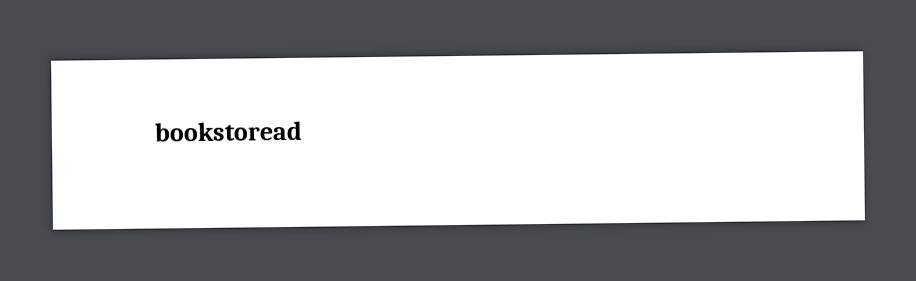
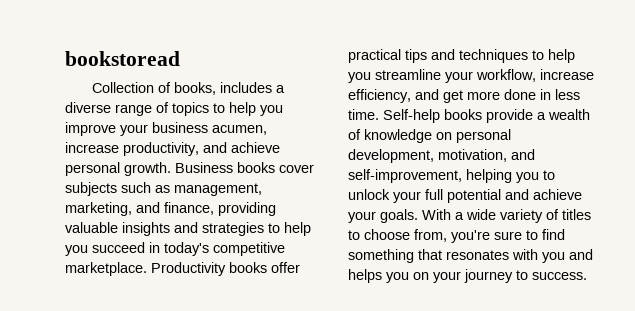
(302, 131) none -> [92,82,286,95] [65,102,283,116] [65,122,267,136] [65,142,280,156] [65,162,314,176] [65,182,262,196] [65,202,276,216] [65,222,311,236] [65,242,285,256] [65,262,300,276] [348,49,575,63] [348,69,594,83] [348,89,580,103] [348,109,590,123] [348,129,511,143] [348,149,535,163] [348,169,555,183] [348,189,582,203] [348,209,591,223] [348,229,565,243] [348,249,593,263] [348,269,587,283] // Collection of books, includes a diverse range of topics to help you improve your business acumen, increase productivity, and achieve personal growth. Business books cover subjects such as management, marketing, and finance, providing valuable insights and strategies to help you succeed in today's competitive marketplace. Productivity books offer practical tips and techniques to help you streamline your workflow, increase efficiency, and get more done in less time. Self-help books provide a wealth of knowledge on personal development, motivation, and self-improvement, helping you to unlock your full potential and achieve your goals. With a wide variety of titles to choose from, you're sure to find something that resonates with you and helps you on your journey to success.

